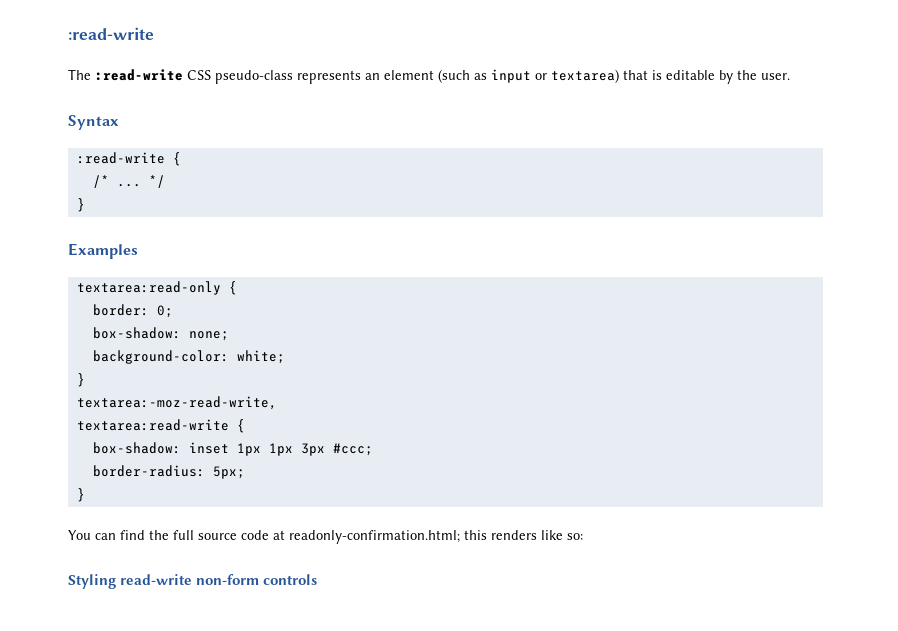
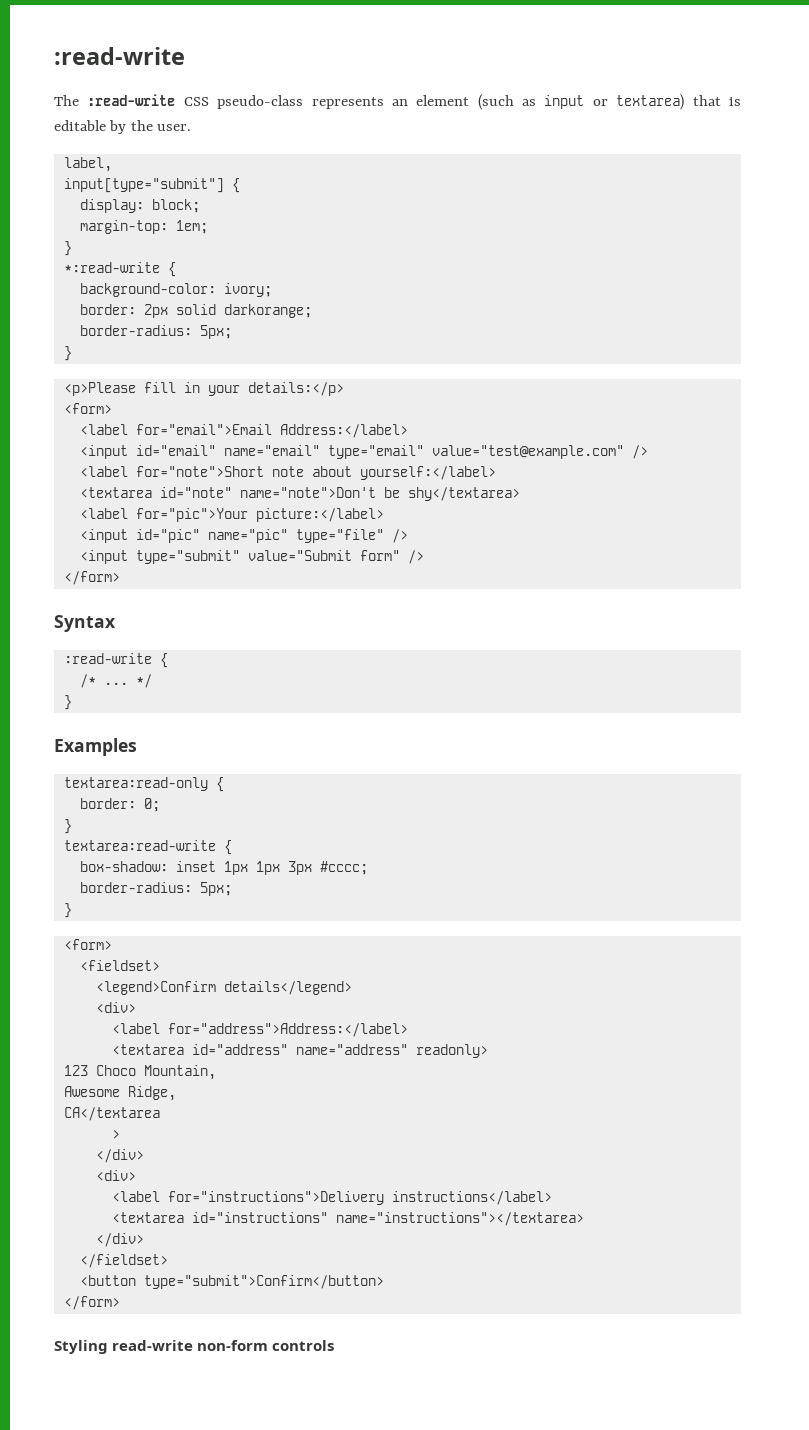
(790, 76) none -> [63,157,112,172] [63,178,240,193] [79,199,200,213] [79,220,208,234] [63,241,72,256] [63,262,176,277] [79,283,272,297] [79,304,312,318] [79,325,232,339] [63,346,72,361] [63,382,344,396] [63,403,112,414] [79,424,408,438] [79,445,648,459] [79,466,496,480] [79,487,520,501] [79,508,384,522] [79,529,408,543] [79,550,424,564] [63,571,120,585] // label, // input[type="submit"] { // display: block; // margin-top: 1em; // } // *:read-write { // background-color: ivory; // border: 2px solid darkorange; // border-radius: 5px; // } // <p>Please fill in your details:</p> // <form> // <label for="email">Email Address:</label> // <input id="email" name="email" type="email" value="test@example.com" /> // <label for="note">Short note about yourself:</label> // <textarea id="note" name="note">Don't be shy</textarea> // <label for="pic">Your picture:</label> // <input id="pic" name="pic" type="file" /> // <input type="submit" value="Submit form" /> // </form>
[92,327,229,341] [92,350,285,364] [76,373,85,387] [76,396,277,410] // box-shadow: none; // background-color: white; // } // textarea:-moz-read-write, -> [63,819,72,834] // }
[332,443,373,456] [92,465,245,479] [76,488,85,502] [68,530,583,544] #ccc; // border-radius: 5px; // } // You can find the full source code at readonly-confirmation.html; this renders like so: -> [319,861,368,875] [79,882,232,896] [63,903,72,918] [63,939,112,950] [79,960,160,971] [95,981,352,995] [95,1002,136,1013] [111,1023,408,1037] [111,1044,488,1058] [63,1065,216,1080] [63,1086,176,1101] [63,1107,160,1121] [111,1130,120,1139] [95,1149,144,1163] [95,1170,136,1181] [111,1191,552,1205] [111,1212,584,1226] [95,1233,144,1247] [79,1254,168,1268] [79,1275,384,1289] [63,1296,120,1310] #cccc; // border-radius: 5px; // } // <form> // <fieldset> // <legend>Confirm details</legend> // <div> // <label for="address">Address:</label> // <textarea id="address" name="address" readonly> // 123 Choco Mountain, // Awesome Ridge, // CA</textarea // > // </div> // <div> // <label for="instructions">Delivery instructions</label> // <textarea id="instructions" name="instructions"></textarea> // </div> // </fieldset> // <button type="submit">Confirm</button> // </form>

